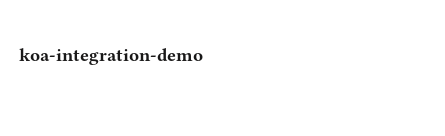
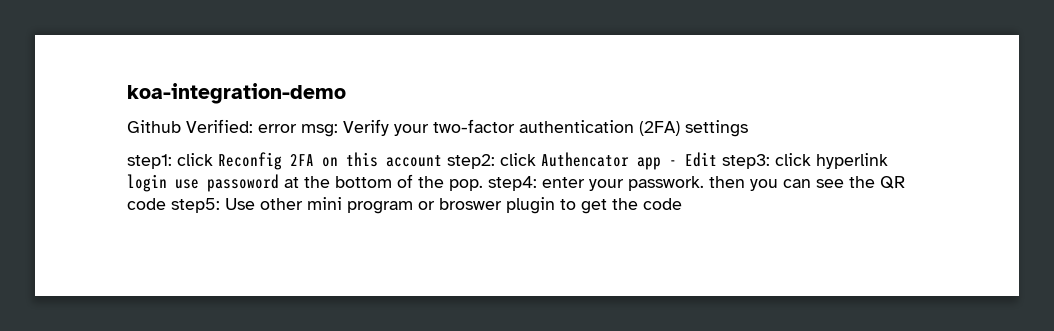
(203, 56) none -> [127,119,748,137] [127,152,888,170] [127,174,905,192] [127,197,682,214] // Github Verified: error msg: Verify your two-factor authentication (2FA) settings // step1: click Reconfig 2FA on this account step2: click Authencator app - Edit step3: click hyperlink login use passoword at the bottom of the pop. step4: enter your passwork. then you can see the QR code step5: Use other mini program or broswer plugin to get the code

